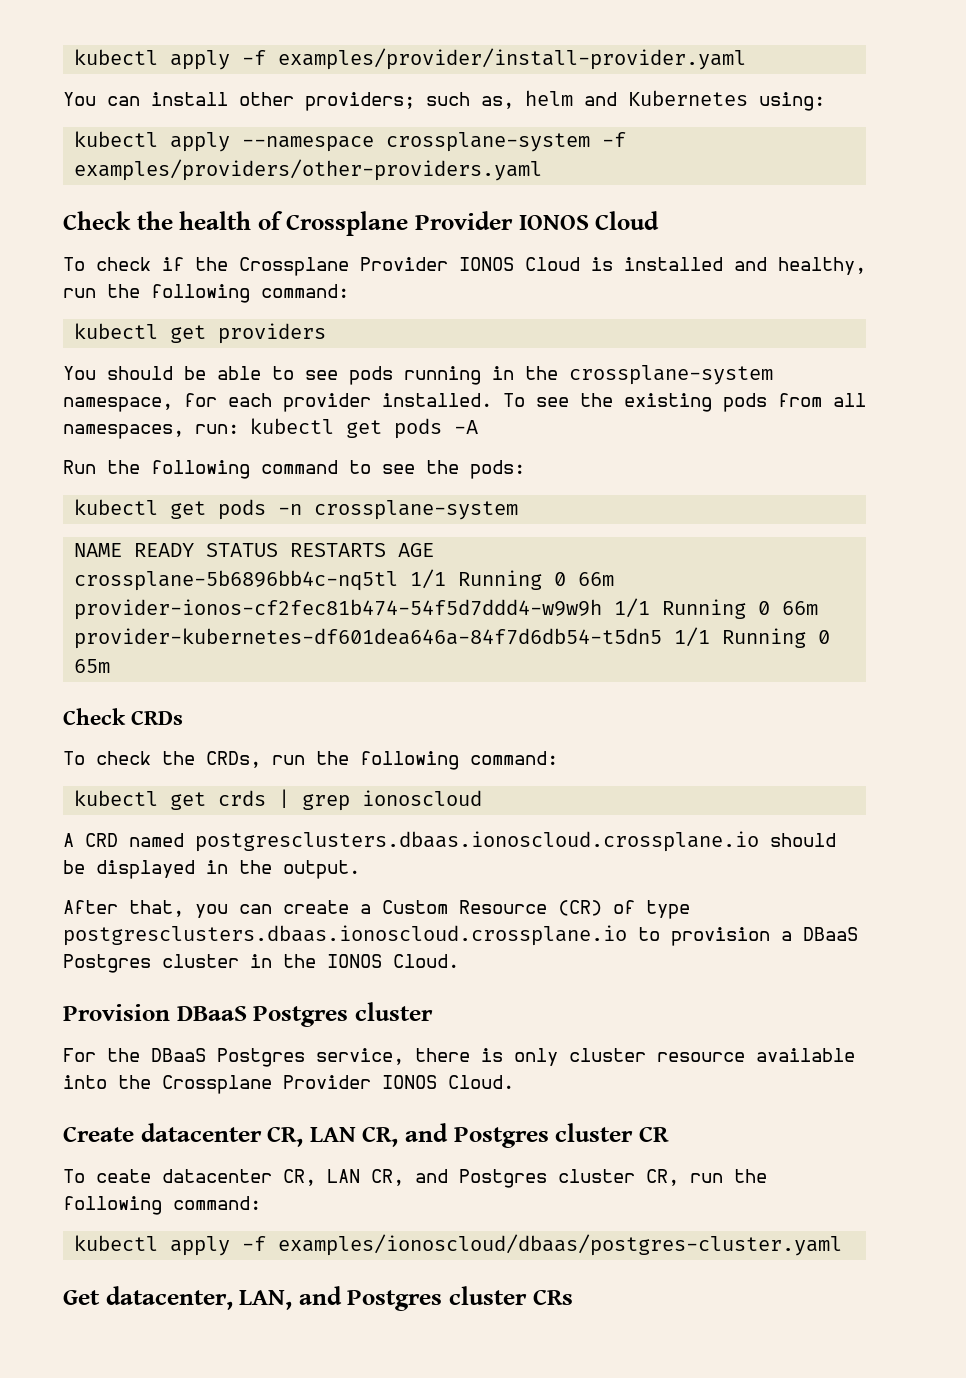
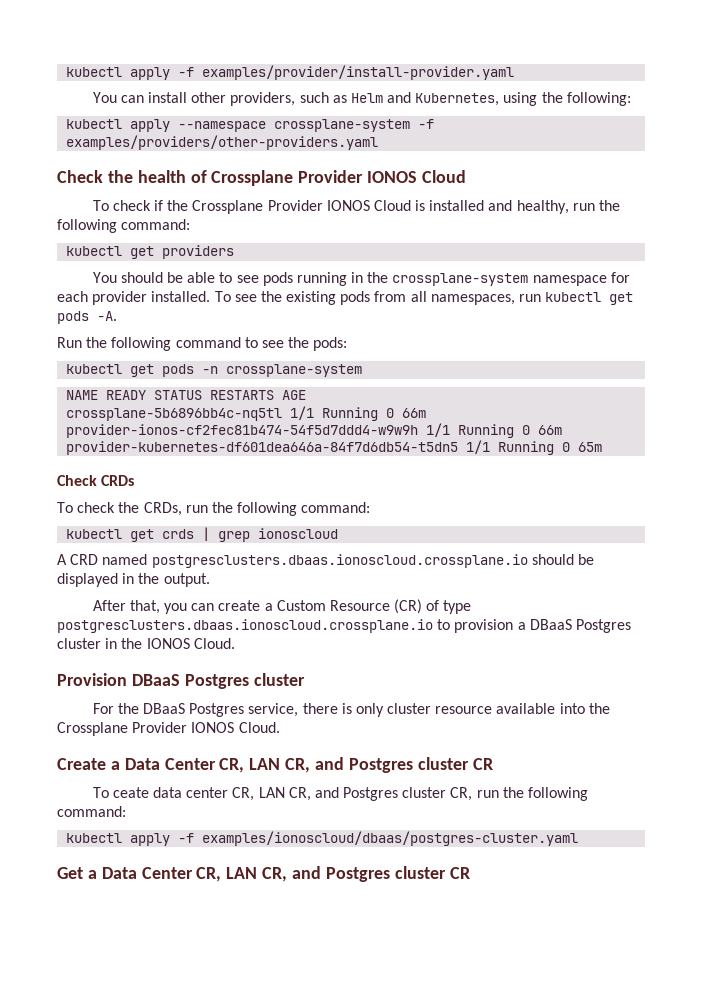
[305,90,825,111] providers; such as, helm and Kubernetes using: -> [230,92,631,106] providers, such as Helm and Kubernetes, using the following:
[63,397,173,412] namespace, -> [532,275,607,286] namespace
[195,418,478,439] run: kubectl get pods -A -> [519,292,634,305] [57,311,117,324] run kubectl get pods -A.
[140,1123,262,1142] datacenter -> [110,758,216,770] a Data Center
[162,1169,272,1183] datacenter -> [152,787,229,798] data center
[105,1286,573,1311] datacenter, LAN, and Postgres cluster CRs -> [87,866,470,882] a Data Center CR, LAN CR, and Postgres cluster CR

